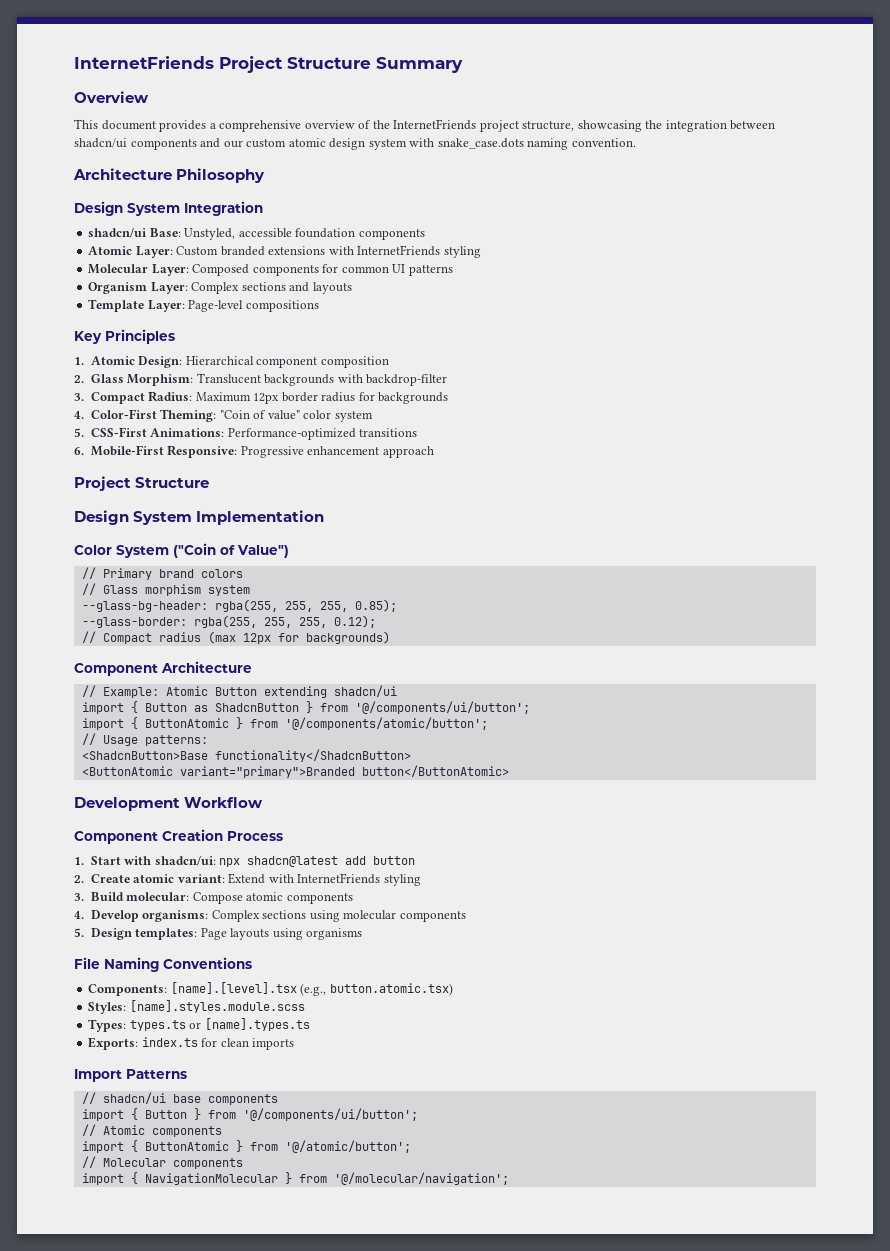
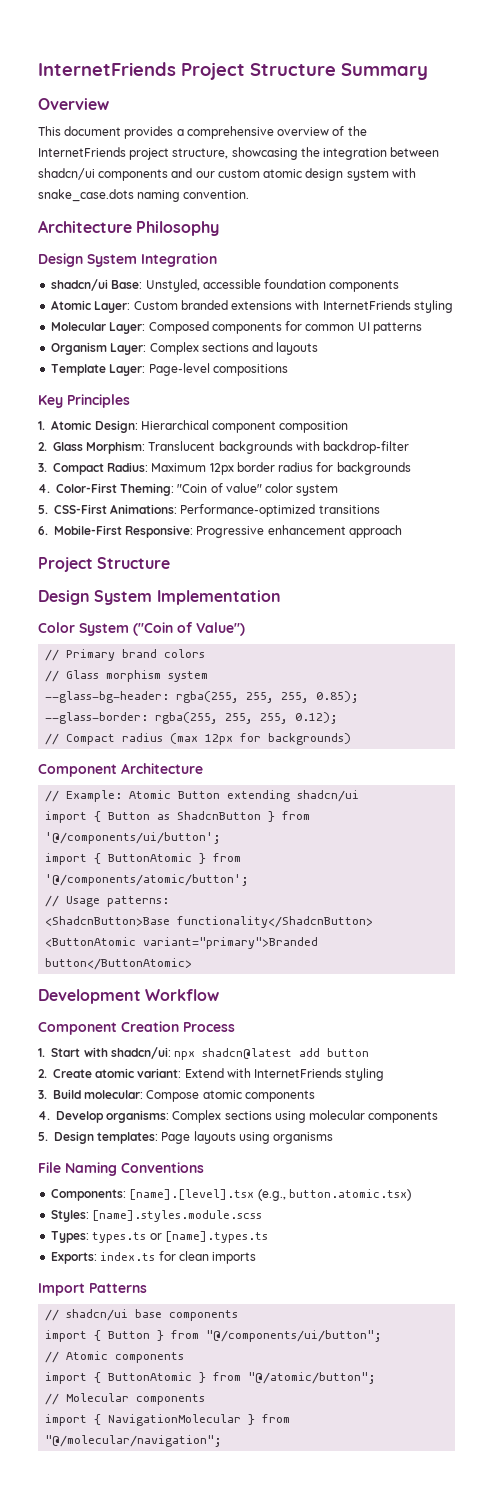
[242,1108,418,1121] '@/components/ui/button'; -> [206,1330,383,1342] "@/components/ui/button";
[284,1140,411,1153] '@/atomic/button'; -> [248,1372,377,1384] "@/atomic/button";
[333,1172,509,1185] '@/molecular/navigation'; -> [45,1435,223,1447] "@/molecular/navigation";

